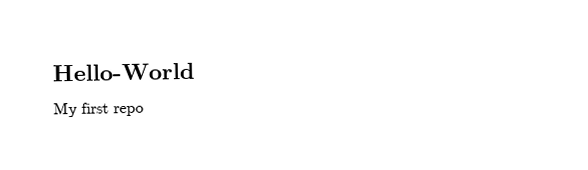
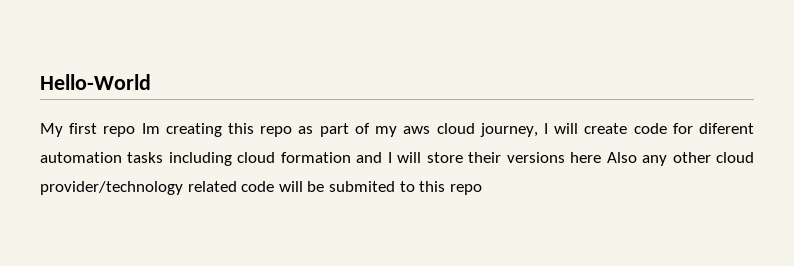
(144, 111) none -> [141,123,754,137] [40,152,754,166] [40,181,482,195] Im creating this repo as part of my aws cloud journey, I will create code for diferent automation tasks including cloud formation and I will store their versions here Also any other cloud provider/technology related code will be submited to this repo

